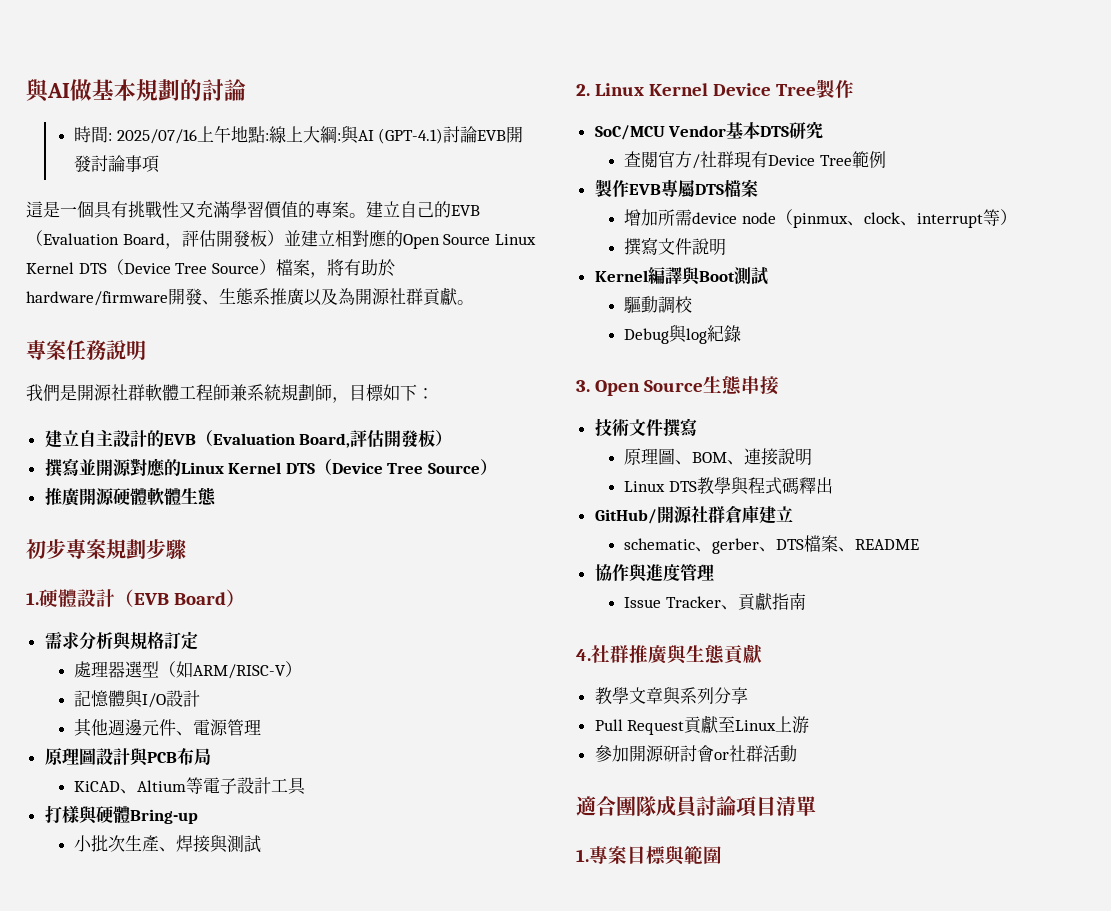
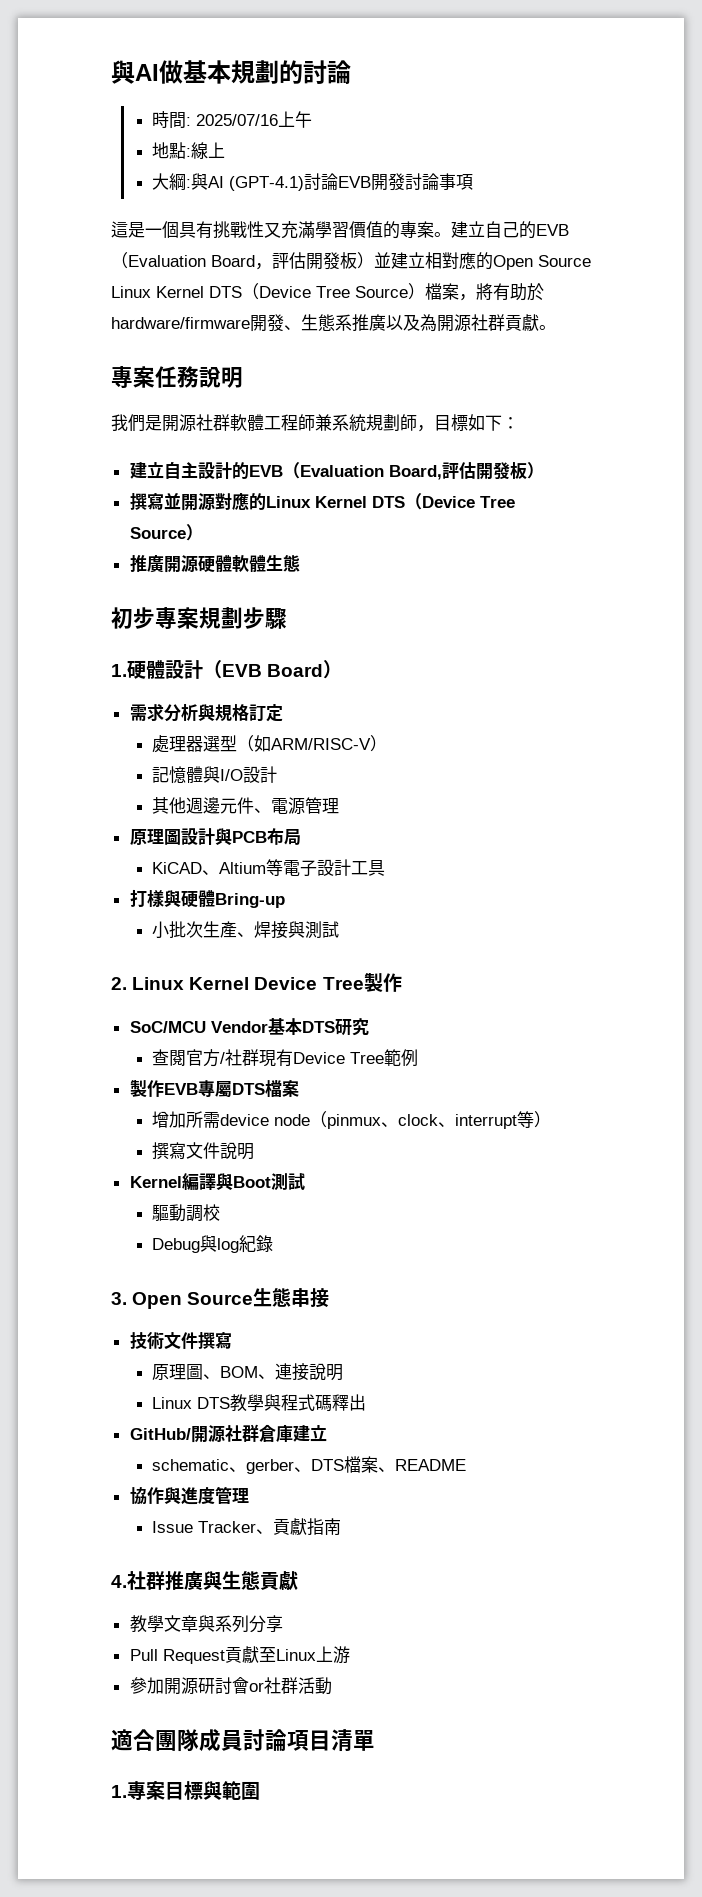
(231, 134) none -> (313, 119) //
(303, 134) none -> (226, 150) //

